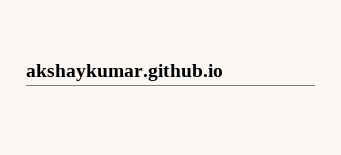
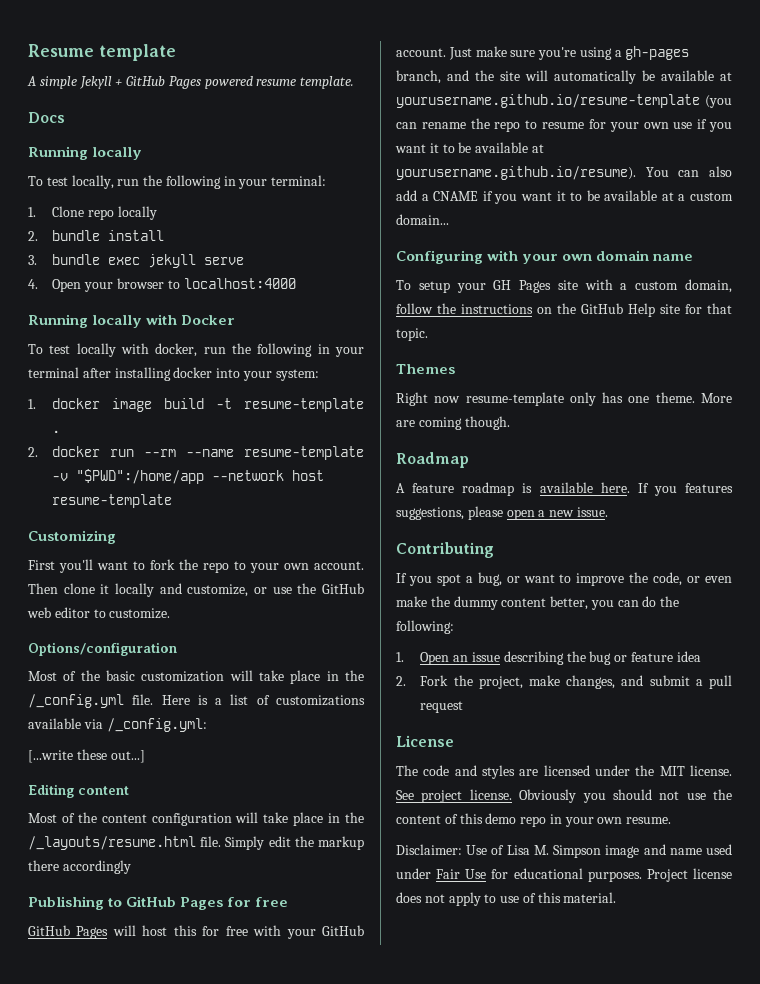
[26,64,223,81] akshaykumar.github.io -> [28,44,176,61] [27,76,355,89] [28,112,65,123] [28,146,143,160] [28,175,327,189] [28,206,158,220] [28,230,165,241] [28,254,245,268] [28,278,296,292] [28,314,236,328] [28,343,364,357] [28,367,319,381] [28,398,364,412] [52,430,61,433] [28,446,364,460] [52,469,325,484] [52,494,173,508] [28,530,116,544] [28,559,364,573] [28,583,364,597] [27,607,171,619] [28,642,177,656] [28,670,364,684] [28,694,365,708] [28,718,207,732] [28,749,145,763] [28,784,129,798] [28,812,365,826] [28,836,364,850] [28,860,131,874] [28,896,289,910] [28,925,365,939] [396,46,690,60] [396,70,732,84] [396,94,732,108] [396,118,732,132] [395,142,544,153] [396,166,732,180] [396,190,733,204] [396,214,449,225] [396,250,694,264] [396,279,732,293] [396,303,732,317] [396,328,428,341] [396,364,455,374] [396,392,732,406] [396,416,510,430] [396,452,469,468] [396,482,733,496] [396,506,608,520] [396,542,494,558] [396,572,732,586] [396,596,680,610] [396,620,454,634] [396,651,701,665] [396,675,732,689] [420,701,464,713] [396,735,454,747] [396,765,732,779] [396,789,732,803] [396,813,672,827] [396,844,732,858] [396,868,732,882] [396,892,617,906] Resume template // A simple Jekyll + GitHub Pages powered resume template. // Docs // Running locally // To test locally, run the following in your terminal: // 1. Clone repo locally // 2. bundle install // 3. bundle exec jekyll serve // 4. Open your browser to localhost:4000 // Running locally with Docker // To test locally with docker, run the following in your terminal after installing docker into your system: // 1. docker image build -t resume-template . // 2. docker run --rm --name resume-template -v "$PWD":/home/app --network host resume-template // Customizing // First you'll want to fork the repo to your own account. Then clone it locally and customize, or use the GitHub web editor to customize. // Options/configuration // Most of the basic customization will take place in the /_config.yml file. Here is a list of customizations available via /_config.yml: // [...write these out...] // Editing content // Most of the content configuration will take place in the /_layouts/resume.html file. Simply edit the markup there accordingly // Publishing to GitHub Pages for free // GitHub Pages will host this for free with your GitHub account. Just make sure you're using a gh-pages branch, and the site will automatically be available at yourusername.github.io/resume-template (you can rename the repo to resume for your own use if you want it to be available at yourusername.github.io/resume). You can also add a CNAME if you want it to be available at a custom domain... // Configuring with your own domain name // To setup your GH Pages site with a custom domain, follow the instructions on the GitHub Help site for that topic. // Themes // Right now resume-template only has one theme. More are coming though. // Roadmap // A feature roadmap is available here. If you features suggestions, please open a new issue. // Contributing // If you spot a bug, or want to improve the code, or even make the dummy content better, you can do the following: // 1. Open an issue describing the bug or feature idea // 2. Fork the project, make changes, and submit a pull request // License // The code and styles are licensed under the MIT license. See project license. Obviously you should not use the content of this demo repo in your own resume. // Disclaimer: Use of Lisa M. Simpson image and name used under Fair Use for educational purposes. Project license does not apply to use of this material.

